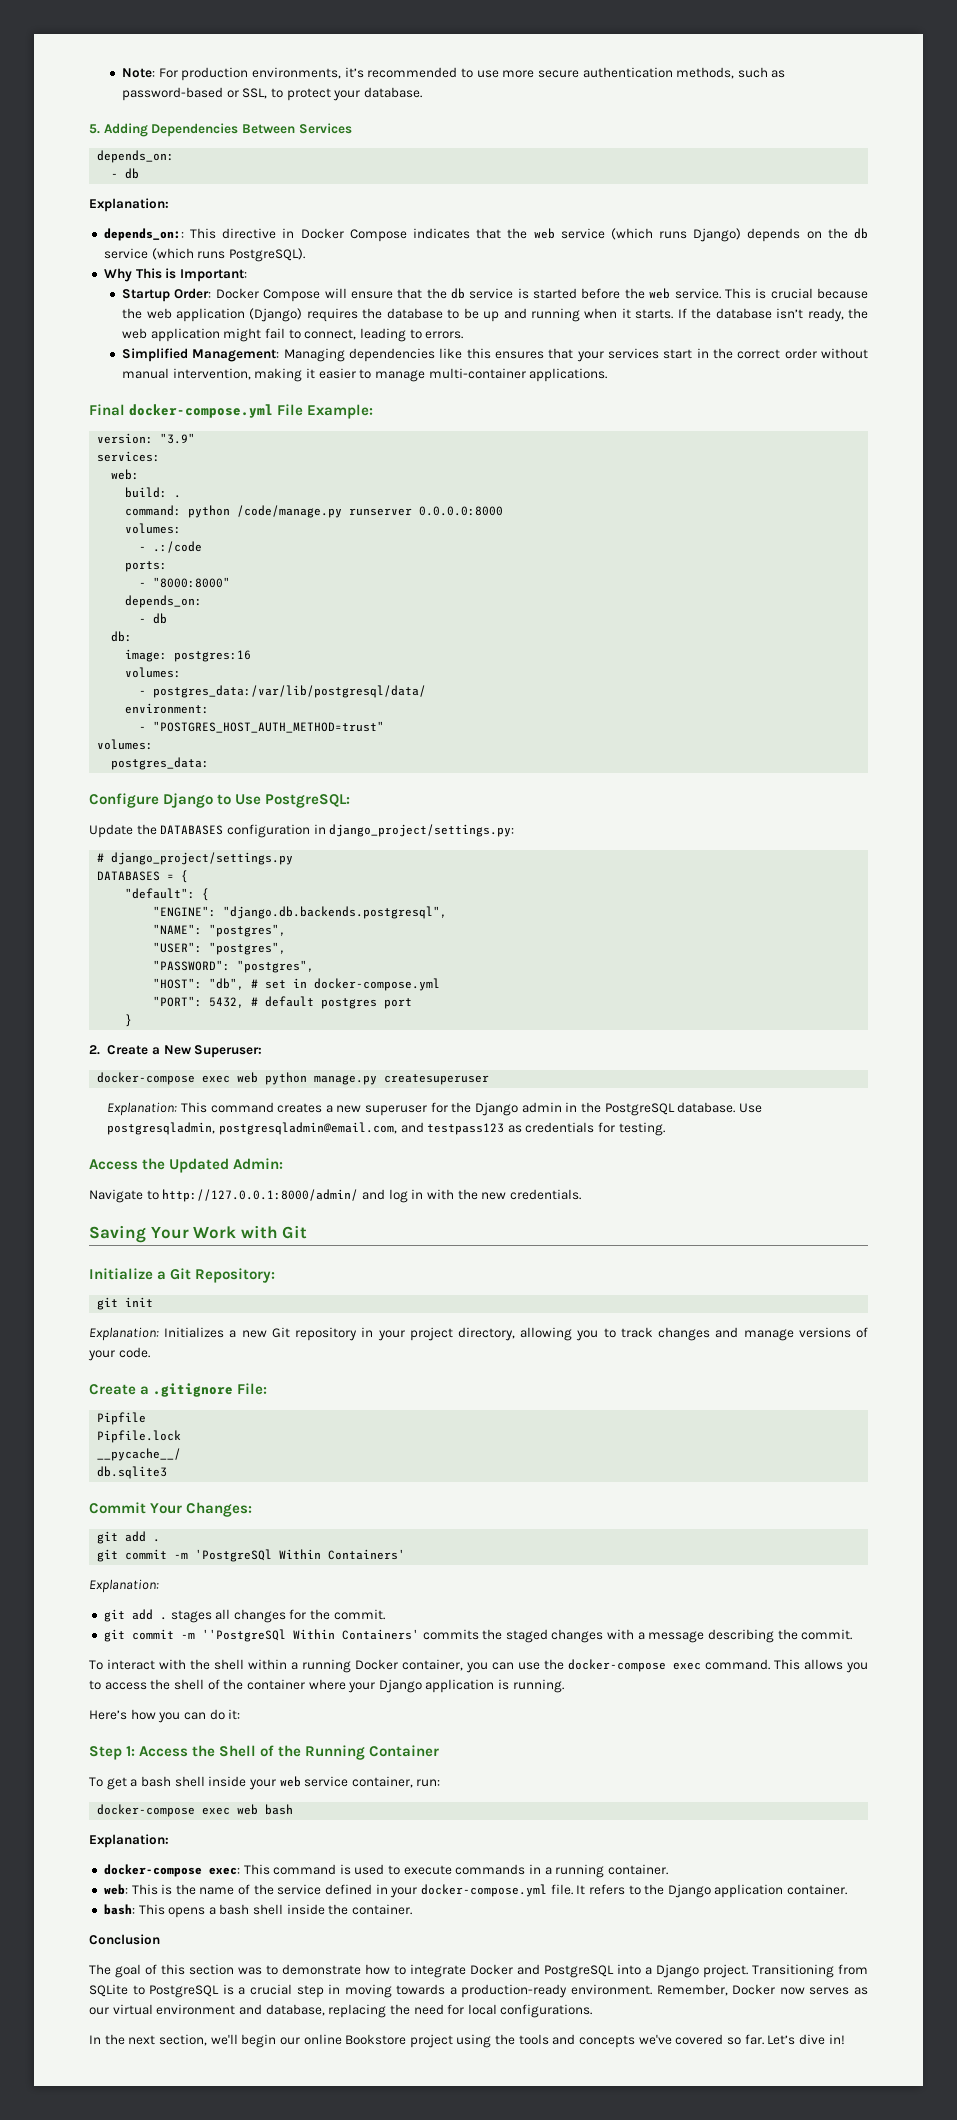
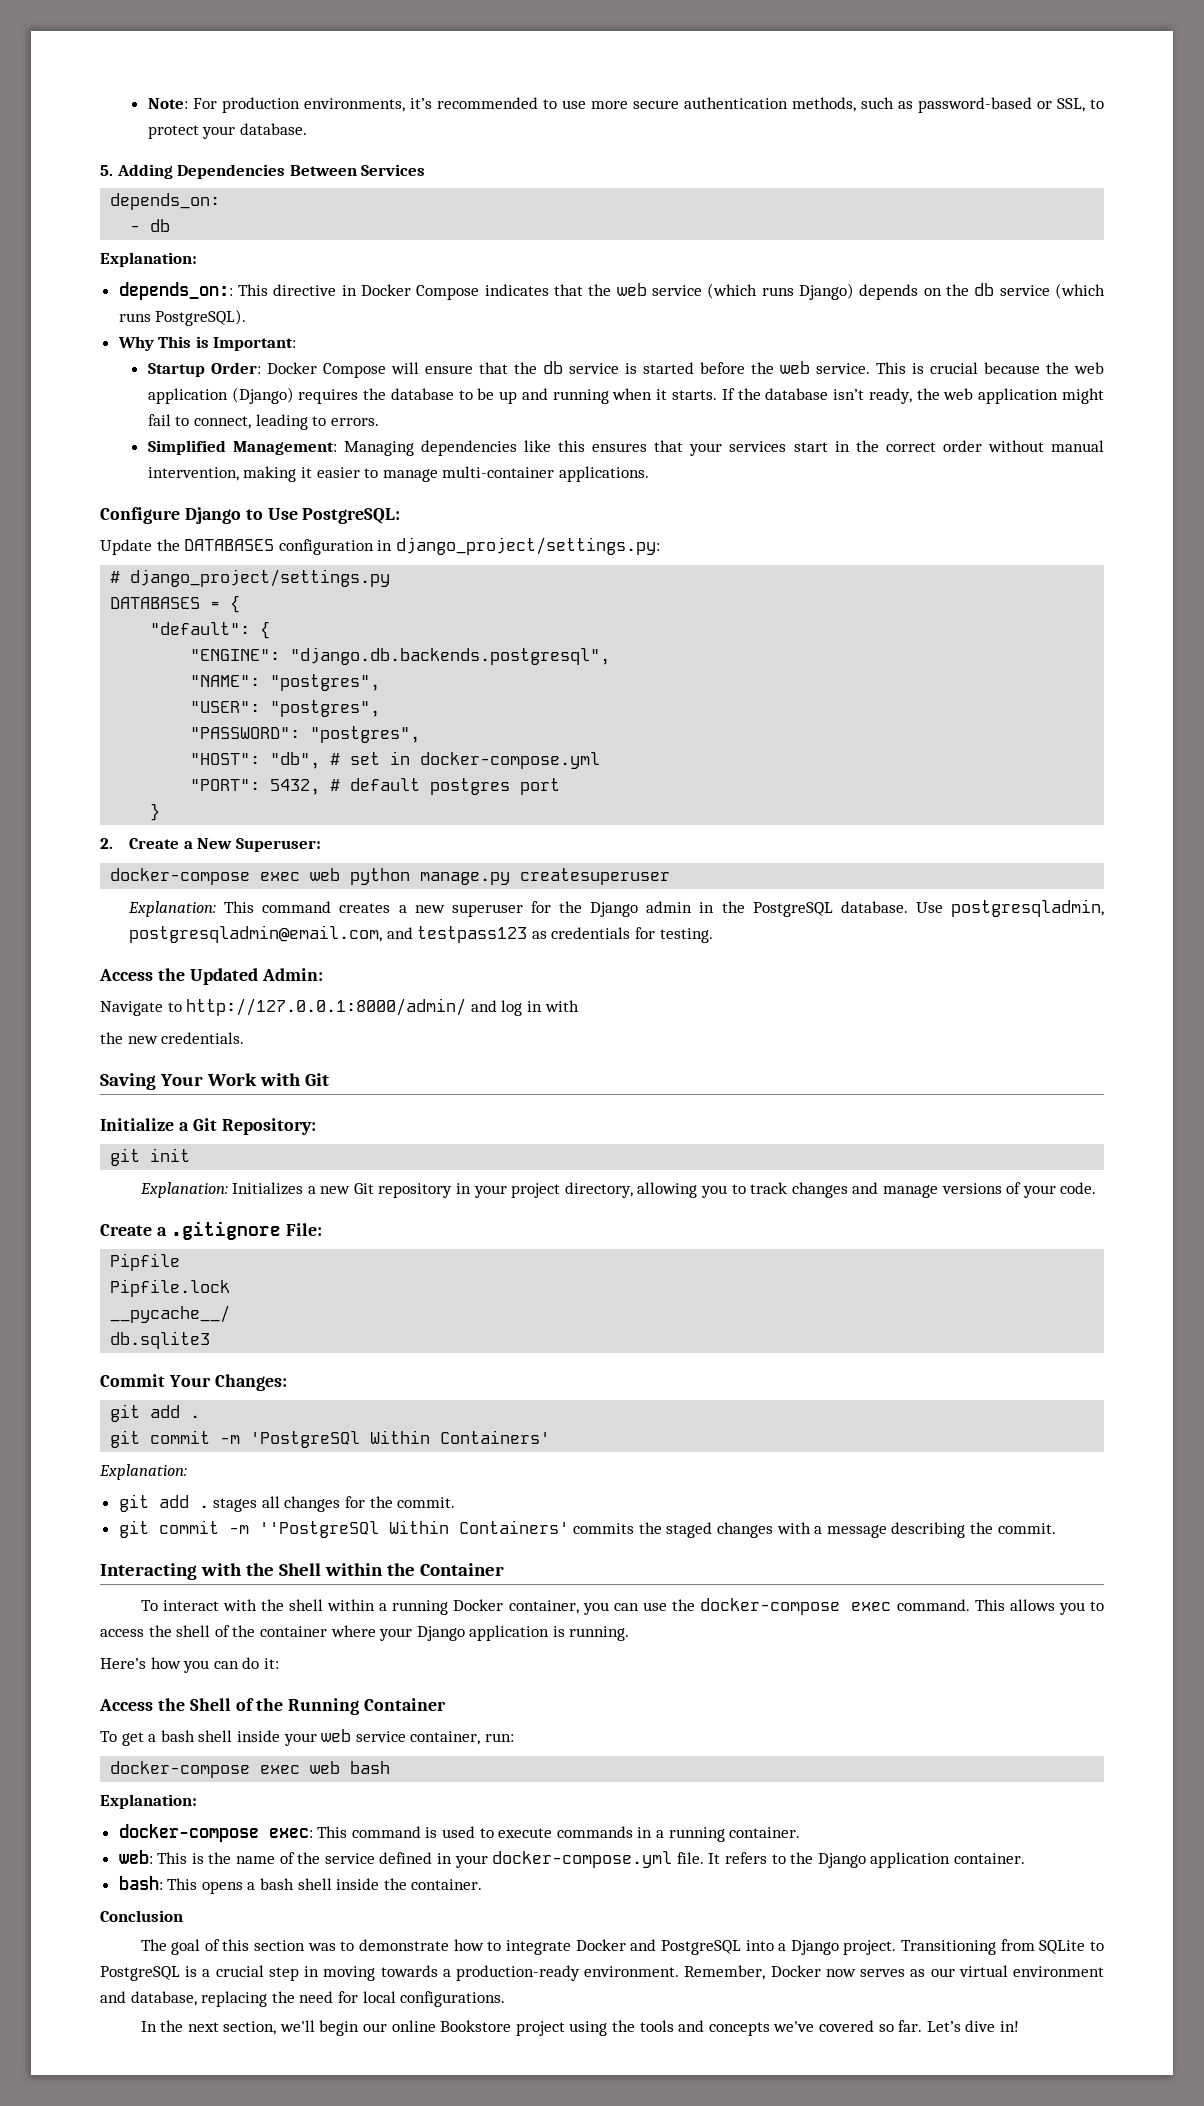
[89,404,374,419] [97,433,196,444] [97,451,161,462] [111,469,140,480] [125,487,182,498] [125,505,504,518] [125,523,182,534] [139,541,203,553] [125,561,168,572] [139,577,231,588] [125,595,203,608] [139,613,168,624] [111,631,133,642] [125,649,252,662] [125,667,182,678] [139,685,427,698] [125,703,210,714] [139,721,385,733] [97,739,154,750] [111,757,210,770] // Final docker-compose.yml File Example: // version: "3.9" // services: // web: // build: . // command: python /code/manage.py runserver 0.0.0.0:8000 // volumes: // - .:/code // ports: // - "8000:8000" // depends_on: // - db // db: // image: postgres:16 // volumes: // - postgres_data:/var/lib/postgresql/data/ // environment: // - "POSTGRES_HOST_AUTH_METHOD=trust" // volumes: // postgres_data: -> (649, 474) none
(454, 1194) none -> (579, 1006) //
(853, 1634) none -> [100,1563,504,1580] // Interacting with the Shell within the Container
[89,1746,136,1760] Step 1: -> (279, 1663) none

